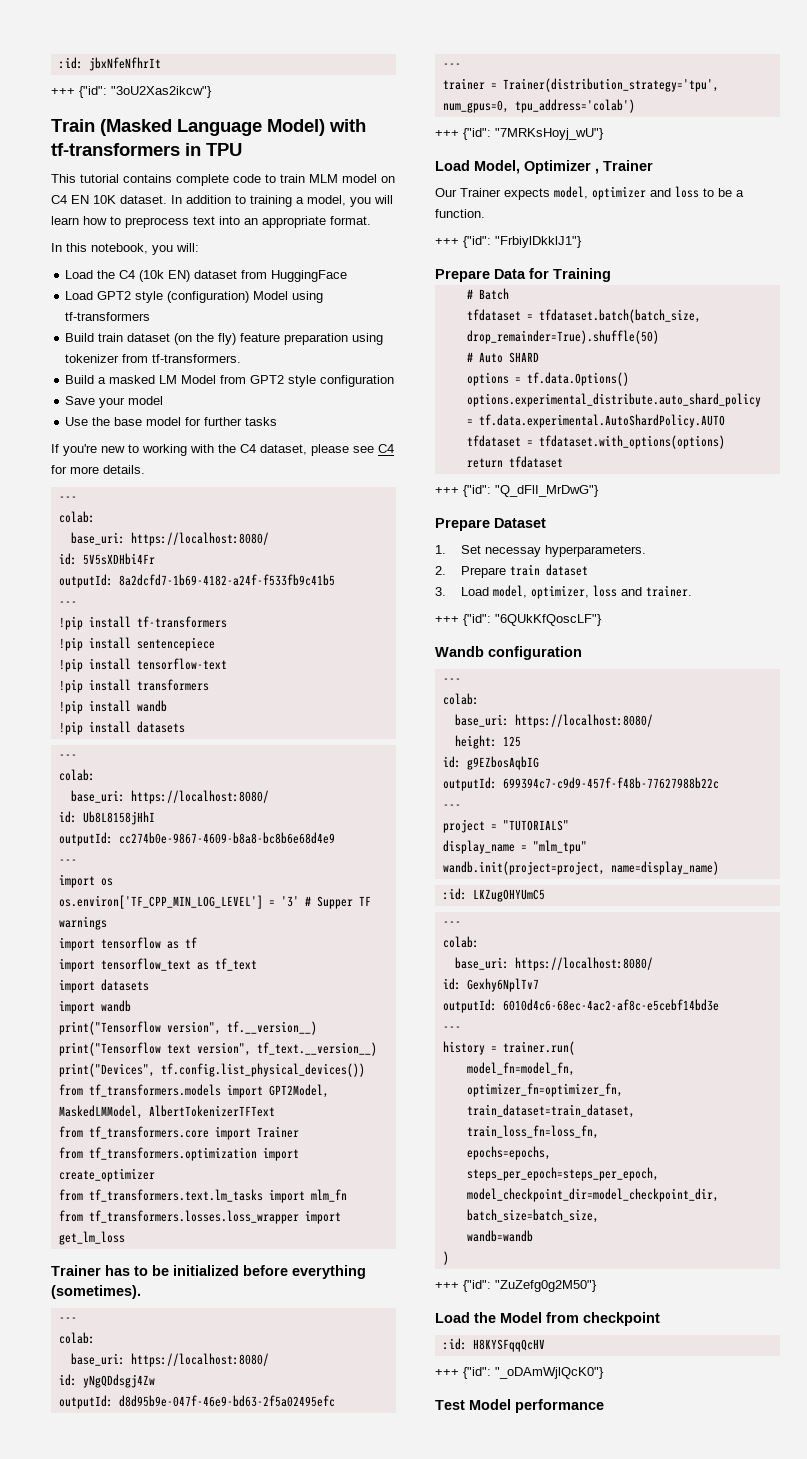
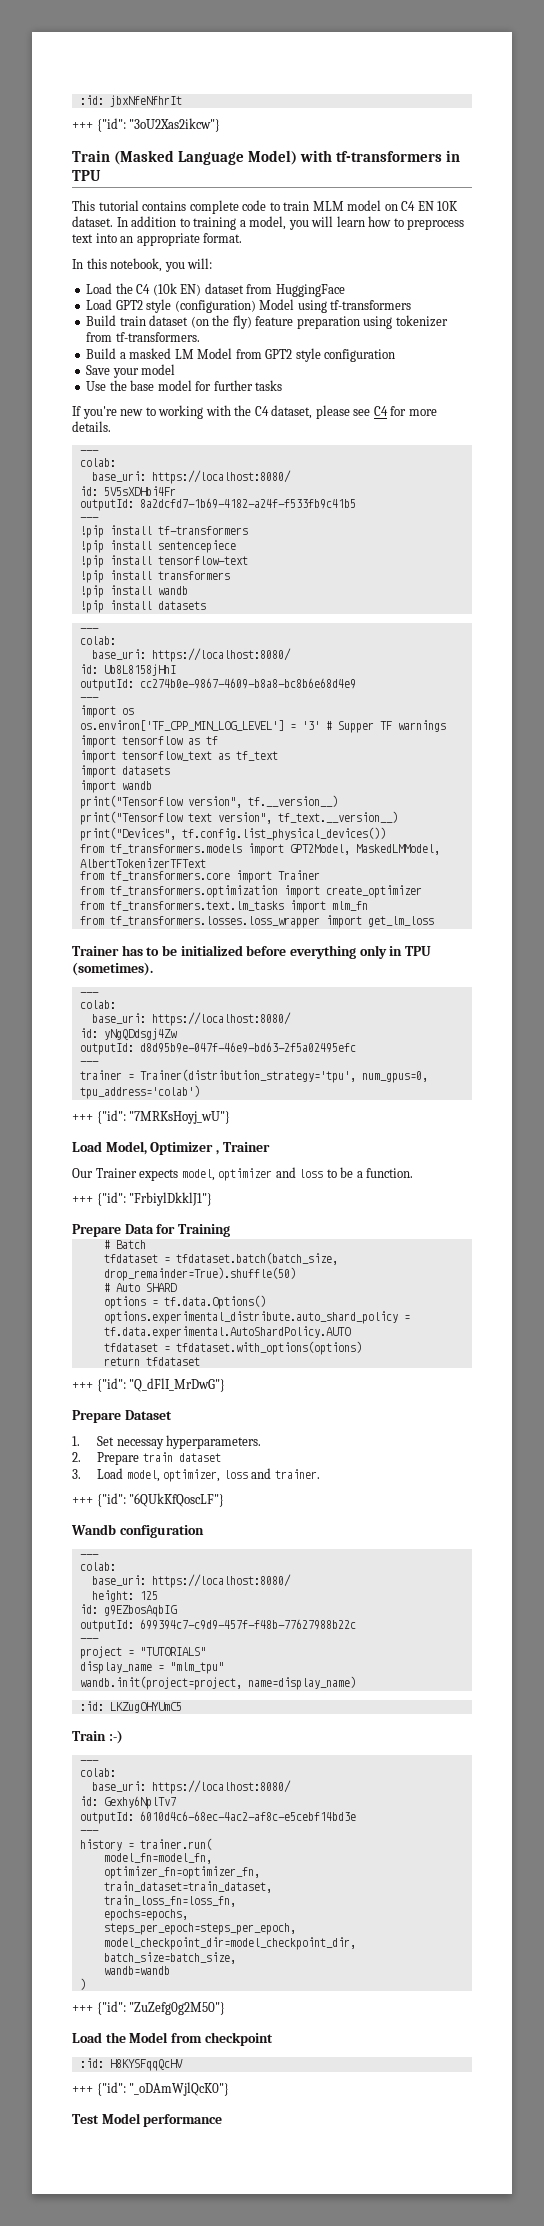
(366, 1272) none -> [359,945,431,959] only in TPU
(545, 895) none -> [72,1730,123,1744] // Train :-)

